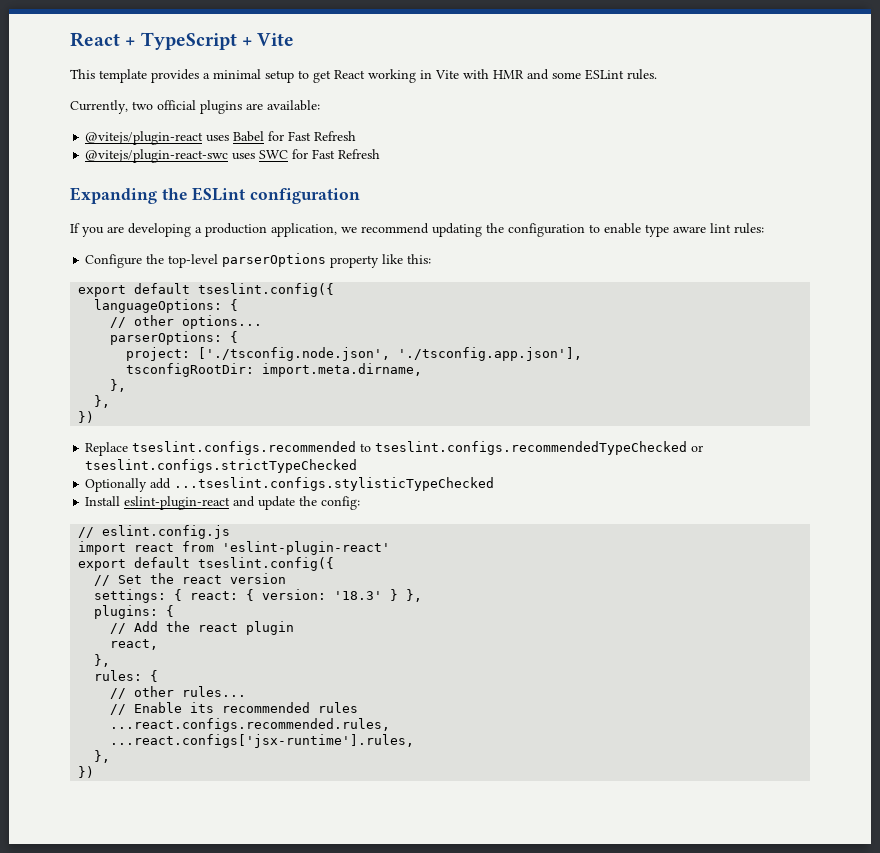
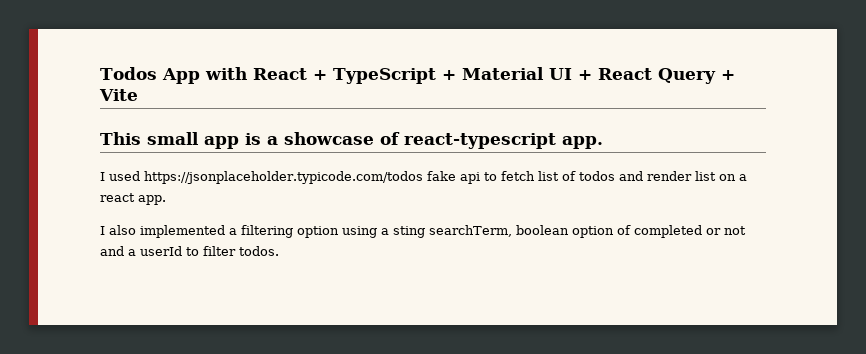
(70, 39) none -> [100,67,247,84] Todos App with
[257,33,295,46] [70,69,657,83] [70,100,320,114] [85,131,357,145] [85,149,381,163] [70,187,361,204] [70,223,764,237] [85,253,432,268] [78,283,335,297] [94,299,239,313] [110,315,263,329] [110,331,239,345] [126,347,583,361] [126,363,423,377] [110,379,127,392] [94,395,111,408] [78,411,95,423] [85,441,704,456] [85,459,358,473] [85,477,495,492] [85,496,361,510] [78,525,231,539] [78,541,391,555] [78,557,335,571] [94,573,287,586] [94,589,423,603] [94,605,175,619] [110,621,295,635] [110,639,159,650] [94,654,111,667] [94,670,159,682] [110,686,247,699] [110,702,359,715] [110,718,391,732] [110,734,415,748] [94,750,111,763] [78,766,95,778] Vite // This template provides a minimal setup to get React working in Vite with HMR and some ESLint rules. // Currently, two official plugins are available: // @vitejs/plugin-react uses Babel for Fast Refresh // @vitejs/plugin-react-swc uses SWC for Fast Refresh // Expanding the ESLint configuration // If you are developing a production application, we recommend updating the configuration to enable type aware lint rules: // Configure the top-level parserOptions property like this: // export default tseslint.config({ // languageOptions: { // // other options... // parserOptions: { // project: ['./tsconfig.node.json', './tsconfig.app.json'], // tsconfigRootDir: import.meta.dirname, // }, // }, // }) // Replace tseslint.configs.recommended to tseslint.configs.recommendedTypeChecked or tseslint.configs.strictTypeChecked // Optionally add ...tseslint.configs.stylisticTypeChecked // Install eslint-plugin-react and update the config: // // eslint.config.js // import react from 'eslint-plugin-react' // export default tseslint.config({ // // Set the react version // settings: { react: { version: '18.3' } }, // plugins: { // // Add the react plugin // react, // }, // rules: { // // other rules... // // Enable its recommended rules // ...react.configs.recommended.rules, // ...react.configs['jsx-runtime'].rules, // }, // }) -> [461,67,735,84] [99,89,138,101] [100,132,603,149] [100,171,747,184] [100,193,166,205] [100,225,746,238] [100,246,279,256] Material UI + React Query + Vite // This small app is a showcase of react-typescript app. // I used https://jsonplaceholder.typicode.com/todos fake api to fetch list of todos and render list on a react app. // I also implemented a filtering option using a sting searchTerm, boolean option of completed or not and a userId to filter todos.

